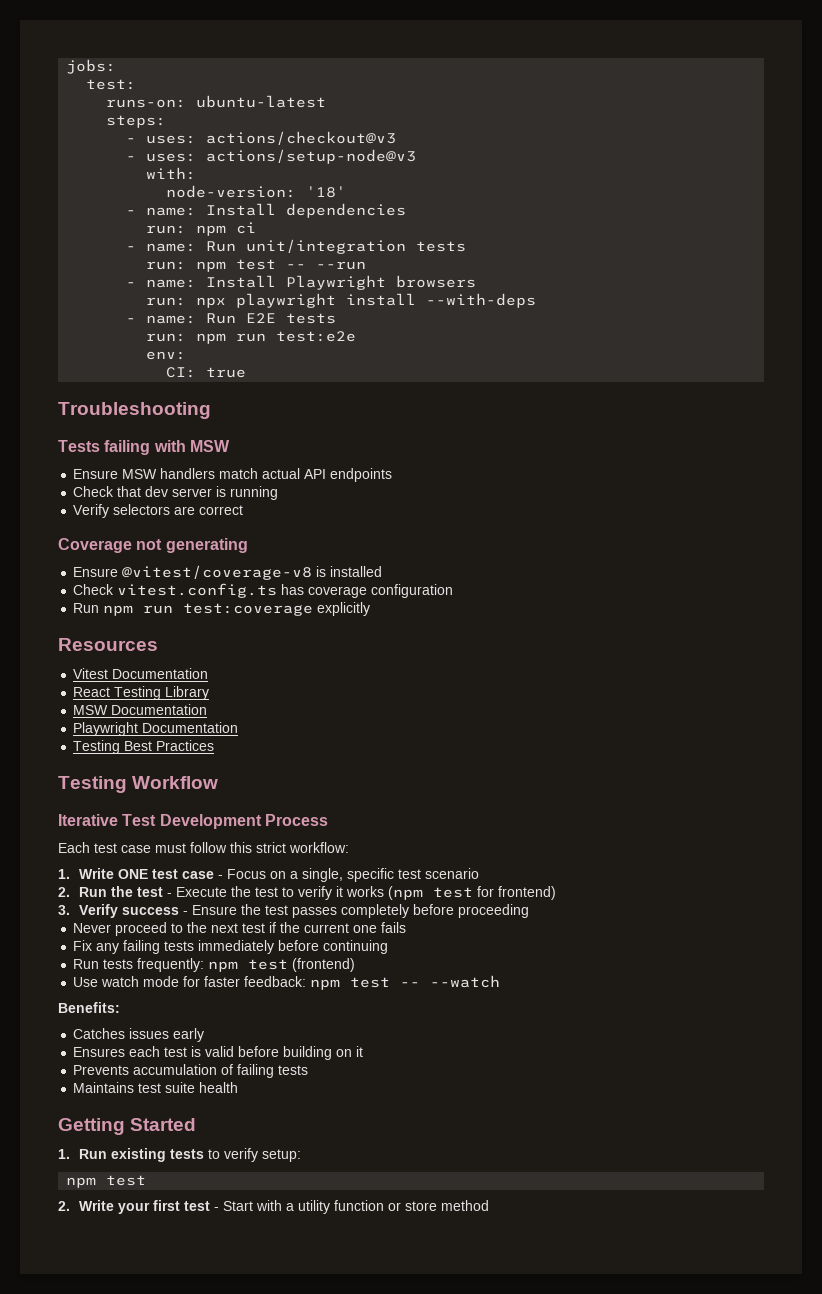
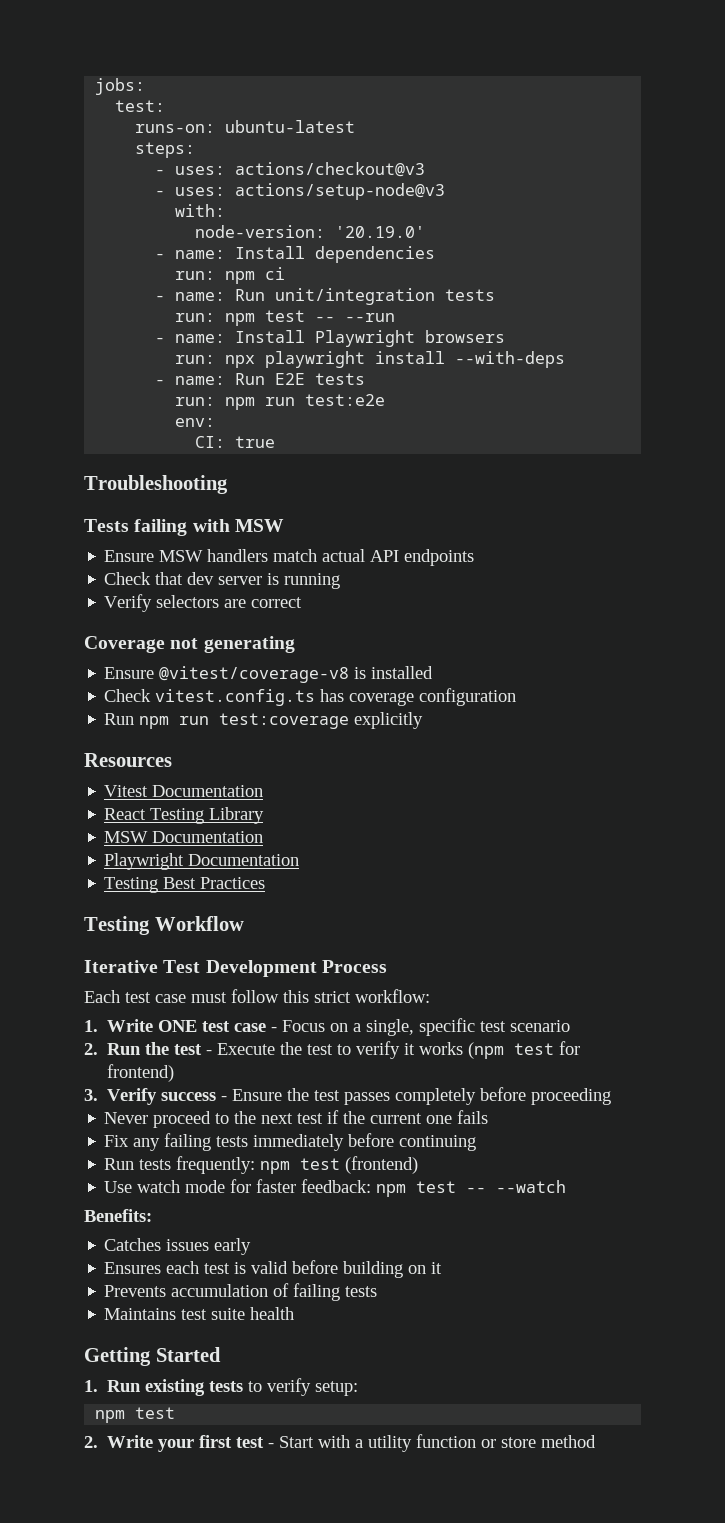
[306,186,347,198] '18' -> [335,226,426,238] '20.19.0'

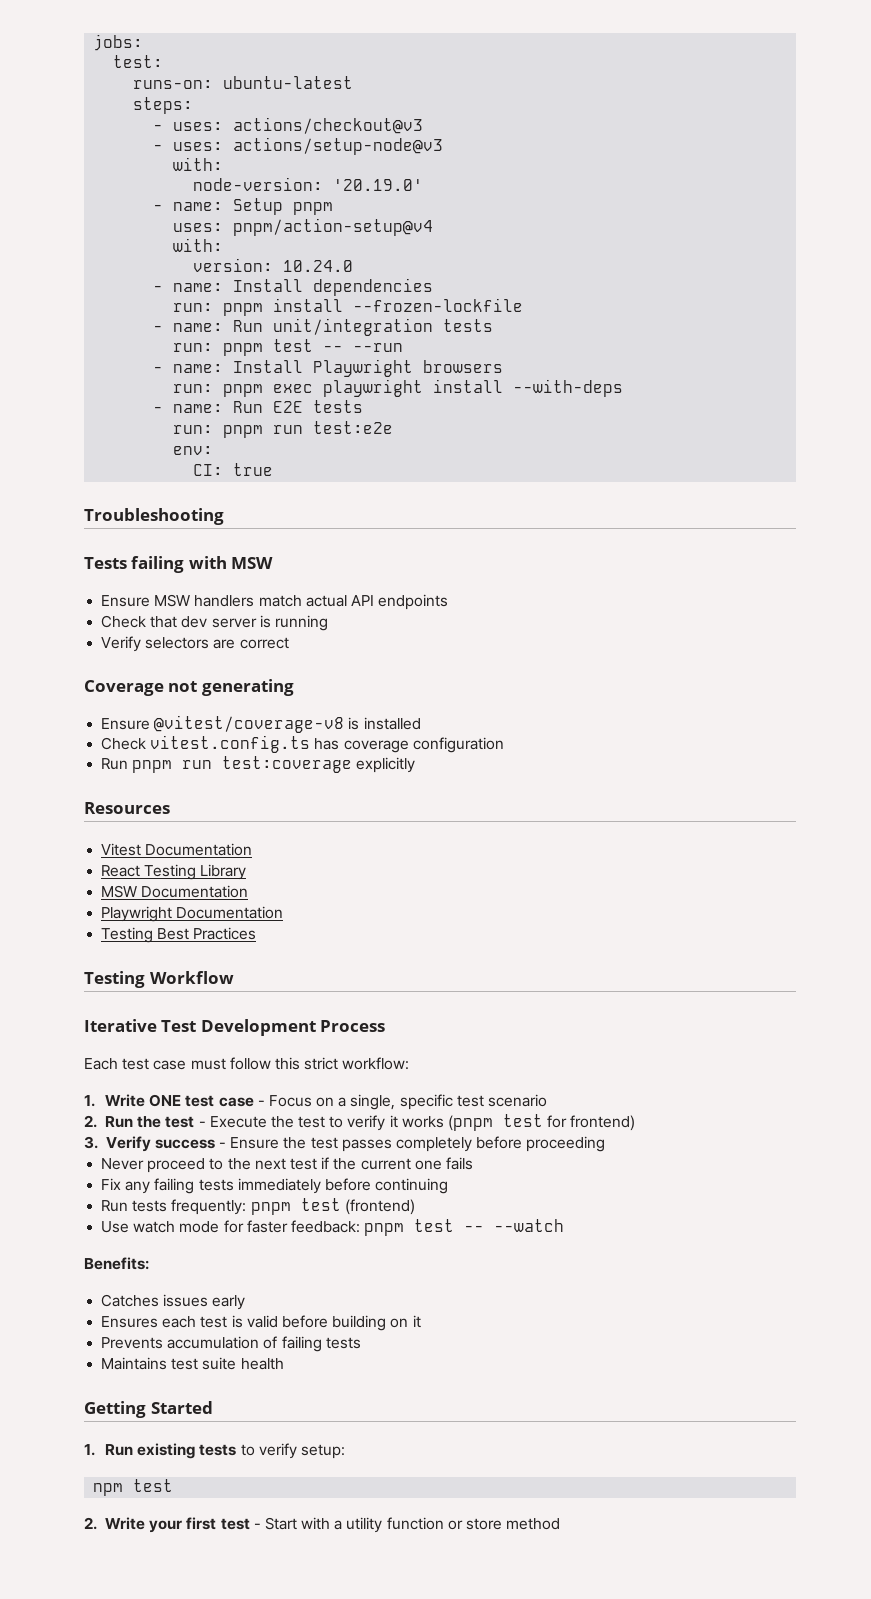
(426, 232) none -> [153,198,334,215] [173,218,434,236] [173,238,224,252] [193,258,354,272] // - name: Setup pnpm // uses: pnpm/action-setup@v4 // with: // version: 10.24.0
[225,267,286,284] npm ci -> [223,298,524,316] pnpm install --frozen-lockfile
[225,313,256,326] npm -> [223,343,264,356] pnpm
[225,355,256,368] npx -> [223,384,314,397] pnpm exec
[225,397,256,410] npm -> [223,425,264,438] pnpm
[139,716,170,729] npm -> [132,760,173,773] pnpm
[468,1042,505,1059] (npm -> [448,1115,494,1131] (pnpm
[260,1161,291,1174] npm -> [250,1202,291,1215] pnpm
[376,1184,407,1197] npm -> [364,1223,405,1236] pnpm

